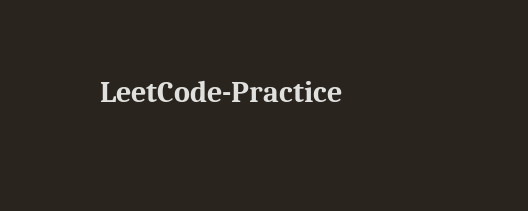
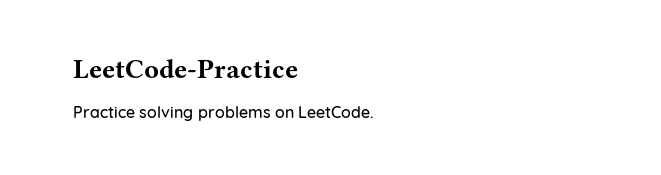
(342, 91) none -> [73,106,375,121] // Practice solving problems on LeetCode.

